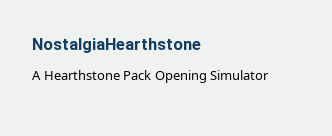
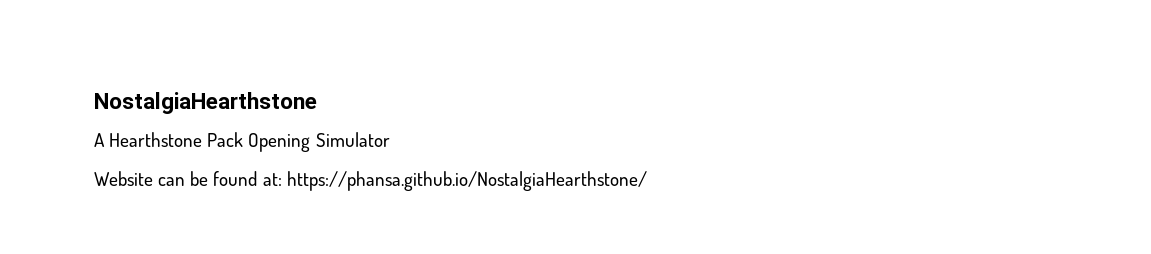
(270, 75) none -> [94,171,647,191] // Website can be found at: https://phansa.github.io/NostalgiaHearthstone/

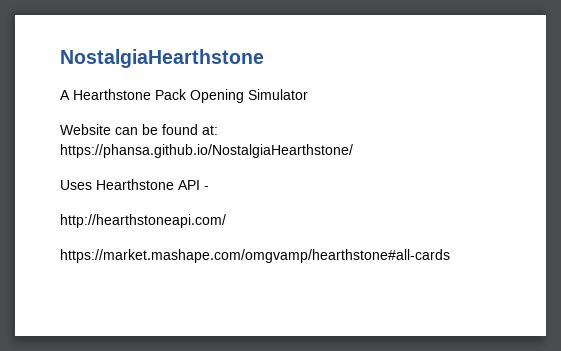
(647, 181) none -> [60,179,209,190] [60,214,226,228] [60,249,450,263] // Uses Hearthstone API - // http://hearthstoneapi.com/ // https://market.mashape.com/omgvamp/hearthstone#all-cards

